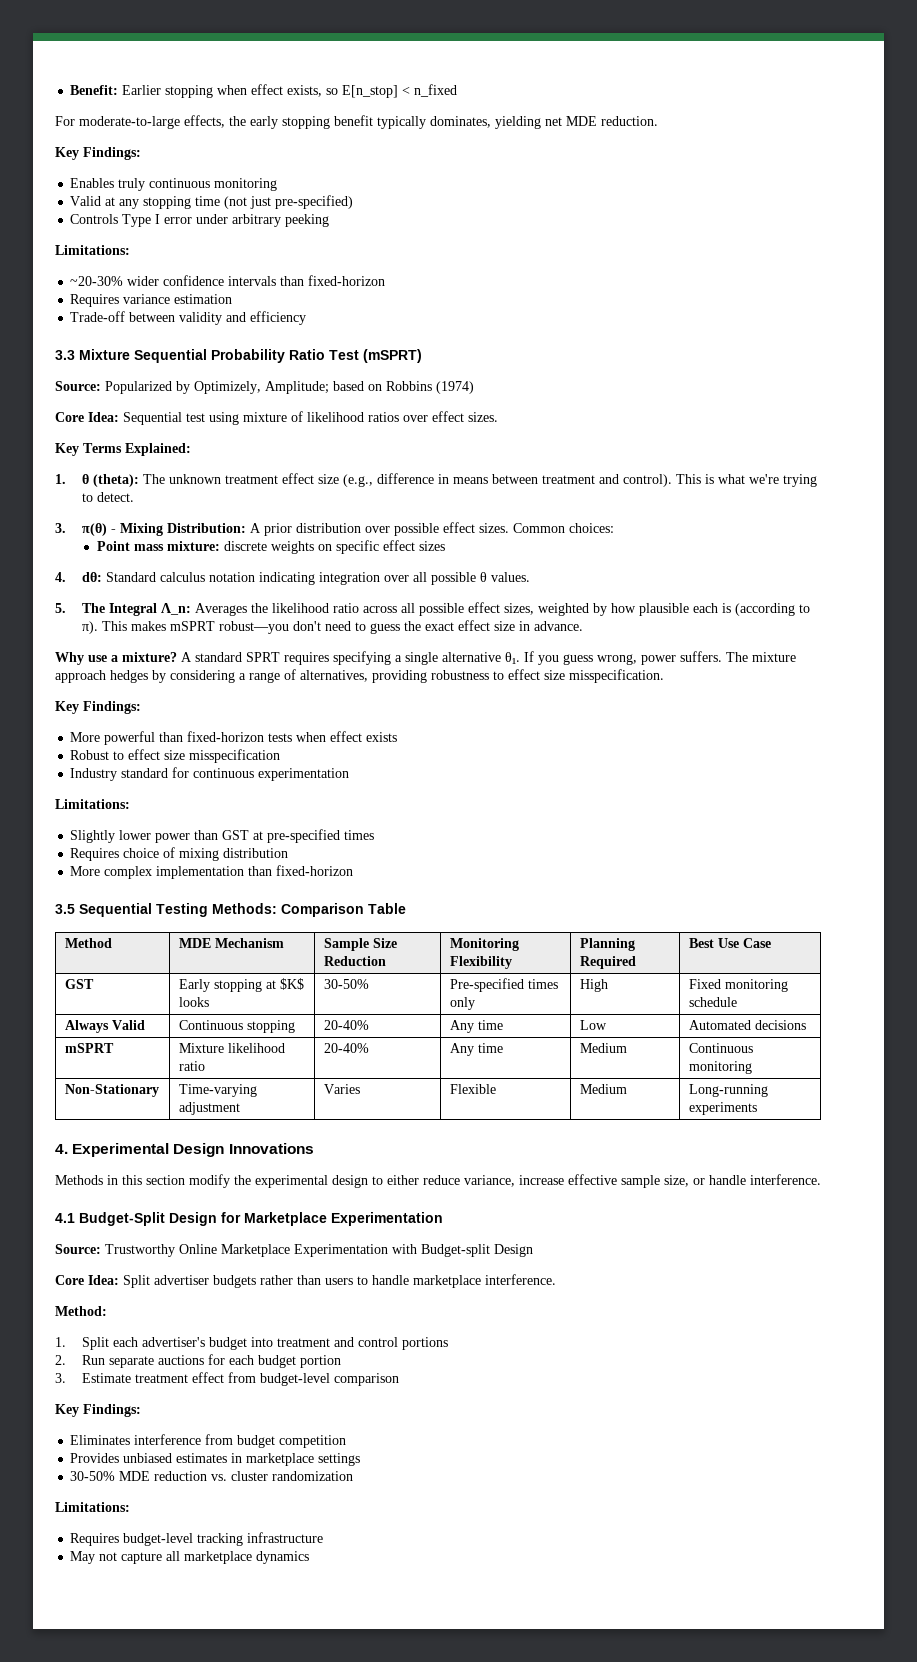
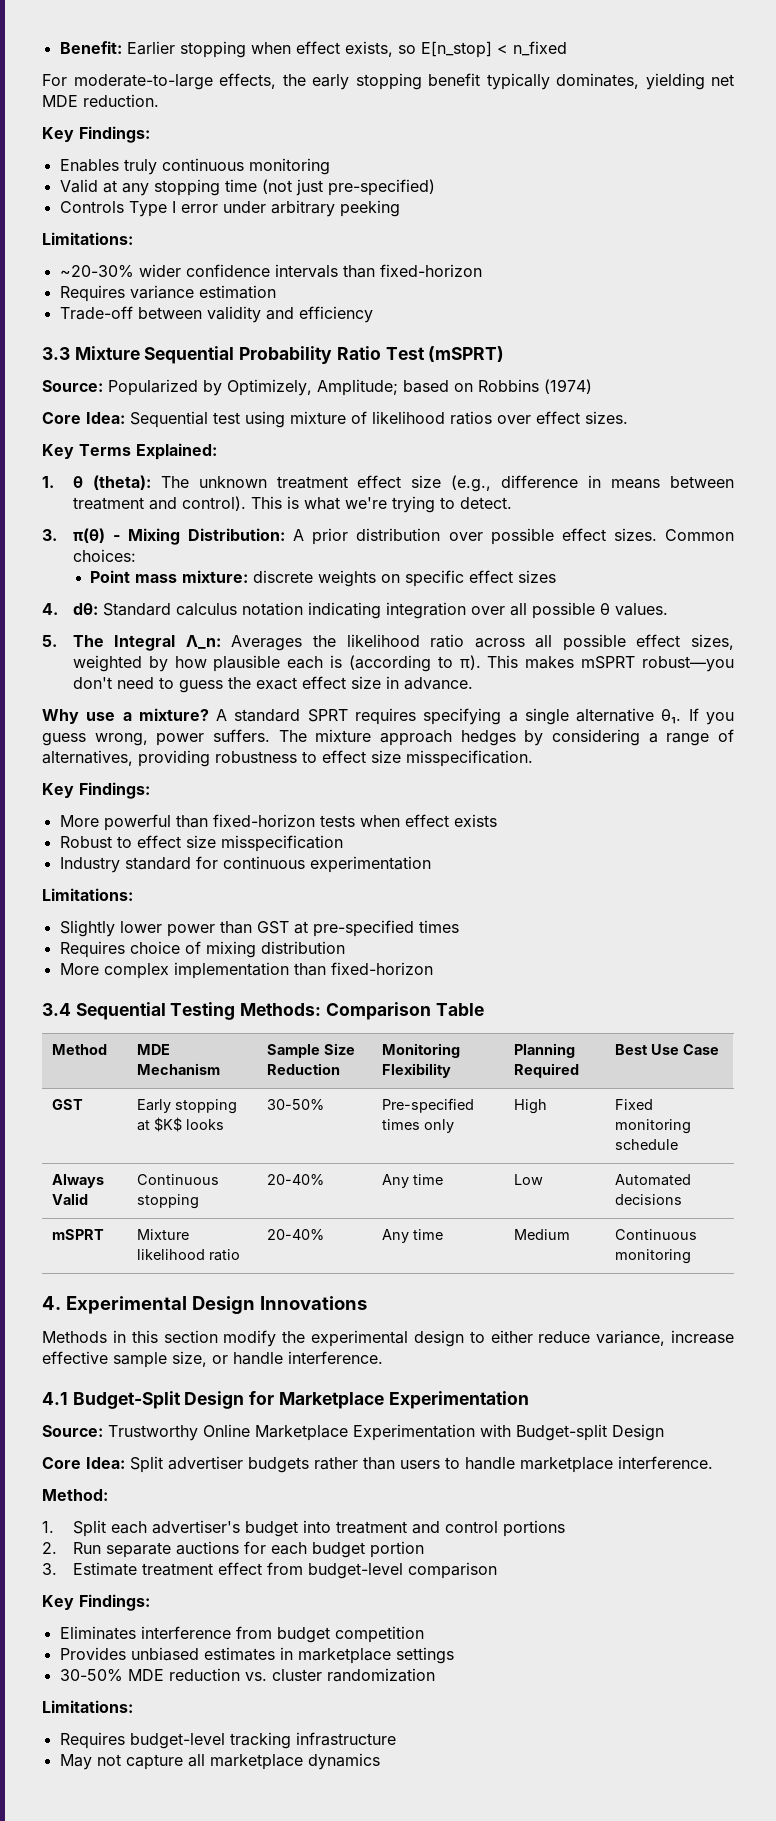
[55,904,75,914] 3.5 -> [42,1003,71,1016] 3.4
[64,1084,159,1097] [178,1084,257,1097] [178,1102,240,1115] [323,1084,360,1094] [449,1084,496,1094] [579,1084,627,1094] [688,1084,768,1097] [688,1102,757,1115] // Non-Stationary | Time-varying adjustment | Varies | Flexible | Medium | Long-running experiments -> (692, 1256) none

